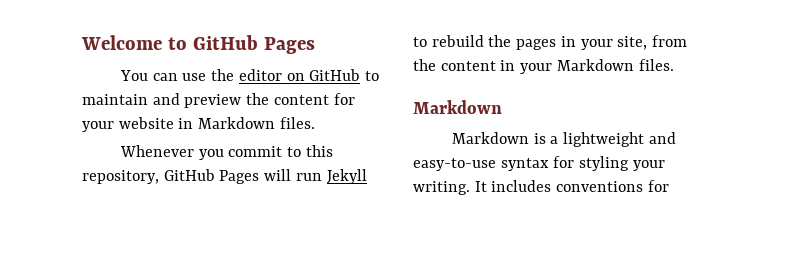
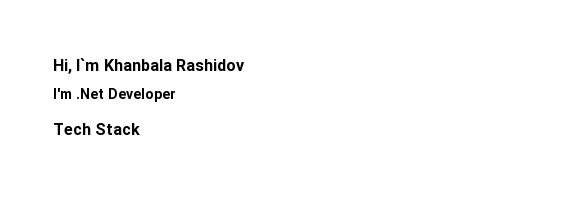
[81,35,315,54] [120,69,380,81] [82,93,355,108] [82,117,315,132] [120,145,333,160] [82,169,367,184] [413,35,688,50] [413,59,674,74] [413,100,502,114] [452,132,676,147] [413,156,665,171] [413,180,669,195] Welcome to GitHub Pages // You can use the editor on GitHub to maintain and preview the content for your website in Markdown files. // Whenever you commit to this repository, GitHub Pages will run Jekyll to rebuild the pages in your site, from the content in your Markdown files. // Markdown // Markdown is a lightweight and easy-to-use syntax for styling your writing. It includes conventions for -> [53,58,244,74] [53,88,176,102] [53,123,141,135] Hi, I`m Khanbala Rashidov // I'm .Net Developer // Tech Stack

